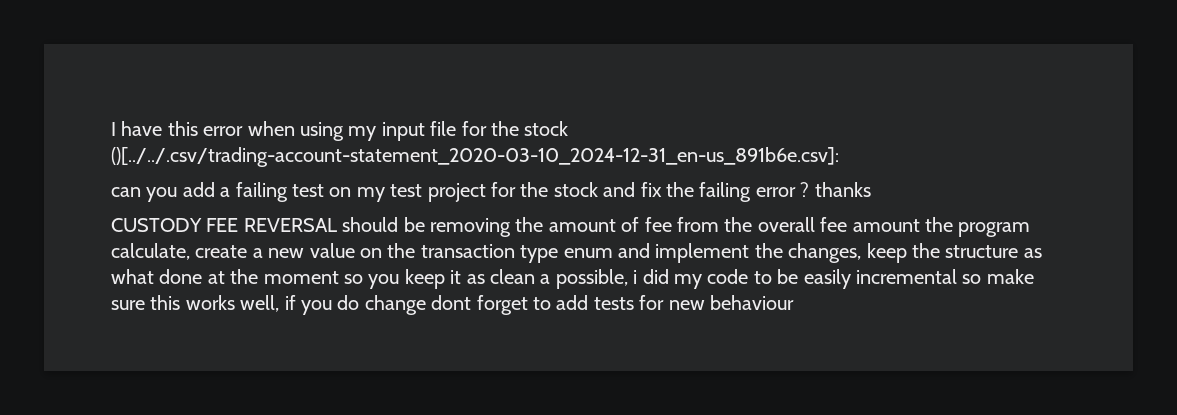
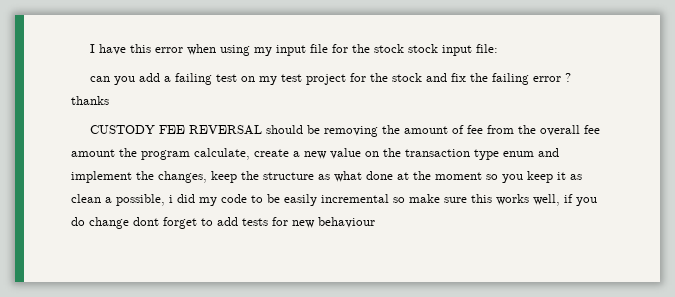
[111,147,839,167] ()[../../.csv/trading-account-statement_2020-03-10_2024-12-31_en-us_891b6e.csv]: -> [407,44,498,56] stock input file:

